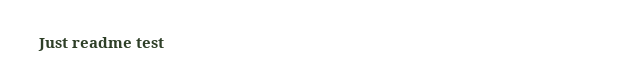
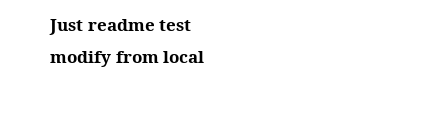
(165, 43) none -> [50,51,205,67] // modify from local

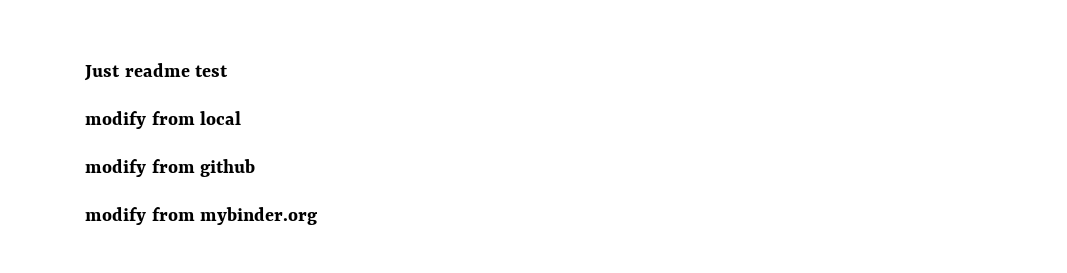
(205, 57) none -> [85,159,256,177] [85,207,318,225] // modify from github // modify from mybinder.org

